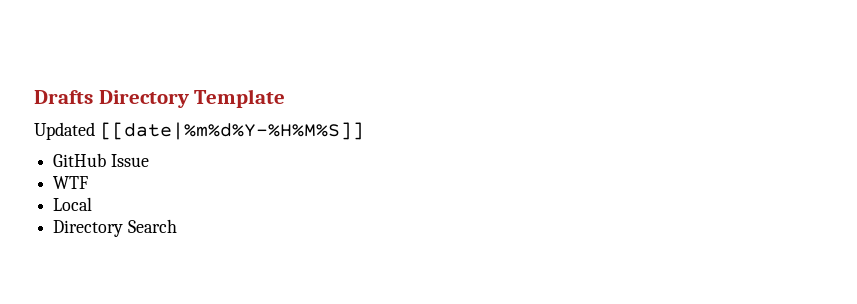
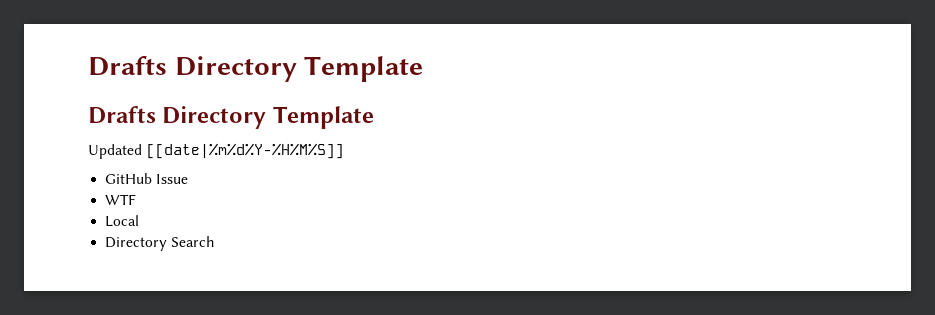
[34,89,286,108] Drafts Directory Template -> [88,56,424,82] [88,106,374,129] Drafts Directory Template // Drafts Directory Template

